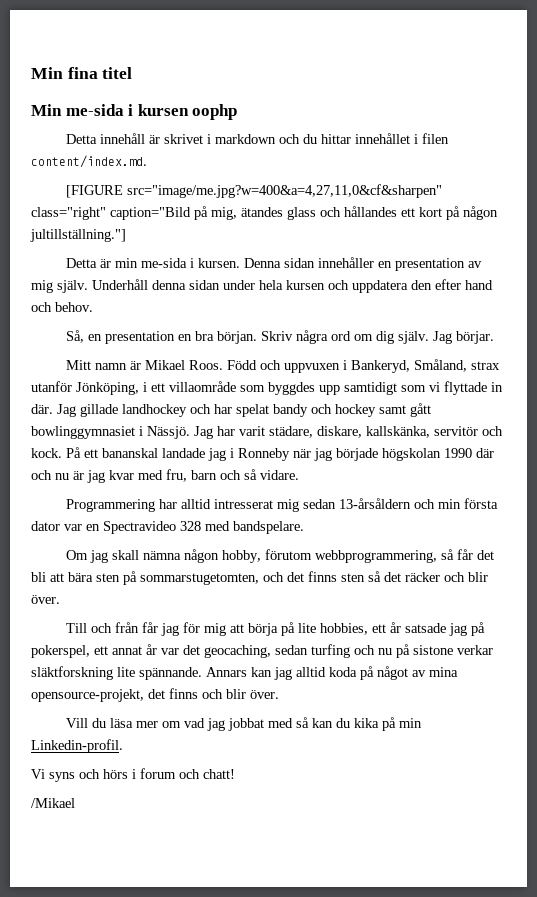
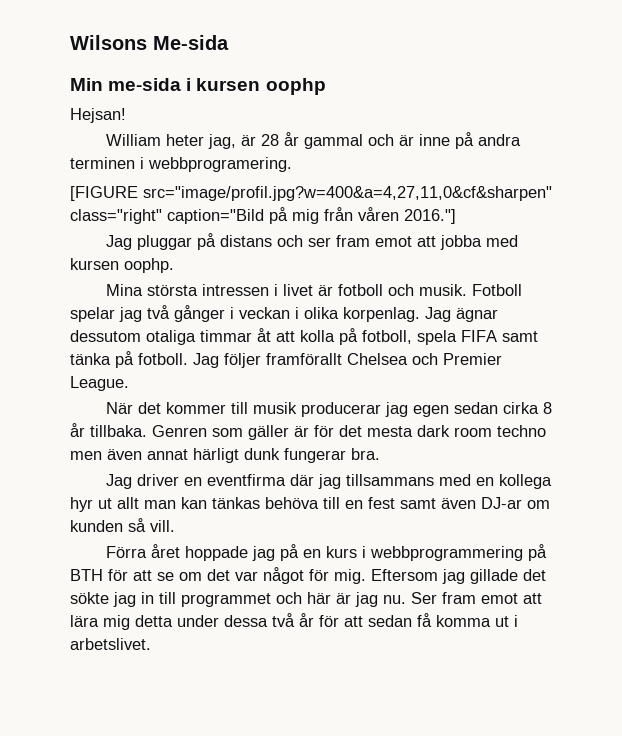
[31,67,133,79] Min fina titel -> [70,35,229,50] Wilsons Me-sida
[65,133,449,144] [31,155,147,168] Detta innehåll är skrivet i markdown och du hittar innehållet i filen content/index.md. -> [70,108,126,123] [105,132,521,149] [70,157,292,172] Hejsan! // William heter jag, är 28 år gammal och är inne på andra terminen i webbprogramering.
[126,184,442,198] src="image/me.jpg?w=400&a=4,27,11,0&cf&sharpen" -> [143,186,552,201] src="image/profil.jpg?w=400&a=4,27,11,0&cf&sharpen"
[211,206,498,220] [30,229,126,242] [65,257,482,271] [31,279,493,293] [31,302,93,312] [65,330,494,344] [65,359,500,373] [31,381,503,395] [31,403,431,417] [31,426,503,439] [31,447,494,461] [31,469,299,483] [65,498,498,512] [31,521,304,534] [65,549,494,563] [31,571,488,585] [31,595,60,604] [65,622,485,636] [31,644,493,658] [31,666,458,680] [31,688,279,702] [65,717,422,731] [31,739,123,753] [31,768,235,782] [31,798,75,808] mig, ätandes glass och hållandes ett kort på någon jultillställning."] // Detta är min me-sida i kursen. Denna sidan innehåller en presentation av mig själv. Underhåll denna sidan under hela kursen och uppdatera den efter hand och behov. // Så, en presentation en bra början. Skriv några ord om dig själv. Jag börjar. // Mitt namn är Mikael Roos. Född och uppvuxen i Bankeryd, Småland, strax utanför Jönköping, i ett villaområde som byggdes upp samtidigt som vi flyttade in där. Jag gillade landhockey och har spelat bandy och hockey samt gått bowlinggymnasiet i Nässjö. Jag har varit städare, diskare, kallskänka, servitör och kock. På ett bananskal landade jag i Ronneby när jag började högskolan 1990 där och nu är jag kvar med fru, barn och så vidare. // Programmering har alltid intresserat mig sedan 13-årsåldern och min första dator var en Spectravideo 328 med bandspelare. // Om jag skall nämna någon hobby, förutom webbprogrammering, så får det bli att bära sten på sommarstugetomten, och det finns sten så det räcker och blir över. // Till och från får jag för mig att börja på lite hobbies, ett år satsade jag på pokerspel, ett annat år var det geocaching, sedan turfing och nu på sistone verkar släktforskning lite spännande. Annars kan jag alltid koda på något av mina opensource-projekt, det finns och blir över. // Vill du läsa mer om vad jag jobbat med så kan du kika på min Linkedin-profil. // Vi syns och hörs i forum och chatt! // /Mikael -> [292,207,456,224] [105,233,518,250] [70,258,174,273] [105,284,522,296] [70,305,498,322] [70,328,538,345] [70,351,502,368] [70,376,129,391] [105,402,552,417] [70,423,546,440] [70,448,380,463] [105,474,552,489] [70,497,550,512] [70,518,175,532] [105,544,547,561] [70,567,546,584] [70,592,542,607] [70,613,518,630] [70,638,151,650] mig från våren 2016."] // Jag pluggar på distans och ser fram emot att jobba med kursen oophp. // Mina största intressen i livet är fotboll och musik. Fotboll spelar jag två gånger i veckan i olika korpenlag. Jag ägnar dessutom otaliga timmar åt att kolla på fotboll, spela FIFA samt tänka på fotboll. Jag följer framförallt Chelsea och Premier League. // När det kommer till musik producerar jag egen sedan cirka 8 år tillbaka. Genren som gäller är för det mesta dark room techno men även annat härligt dunk fungerar bra. // Jag driver en eventfirma där jag tillsammans med en kollega hyr ut allt man kan tänkas behöva till en fest samt även DJ-ar om kunden så vill. // Förra året hoppade jag på en kurs i webbprogrammering på BTH för att se om det var något för mig. Eftersom jag gillade det sökte jag in till programmet och här är jag nu. Ser fram emot att lära mig detta under dessa två år för att sedan få komma ut i arbetslivet.

